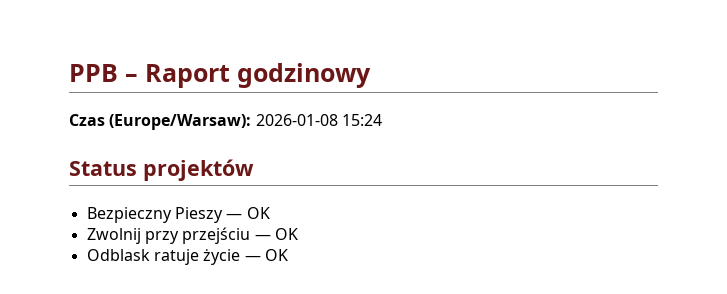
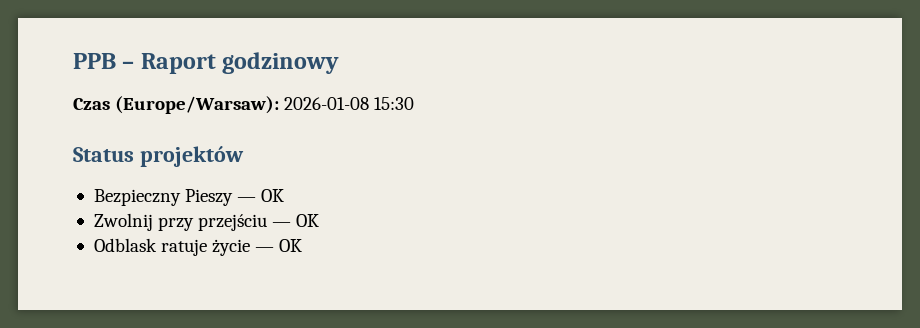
[341,114,382,126] 15:24 -> [374,97,415,110] 15:30

